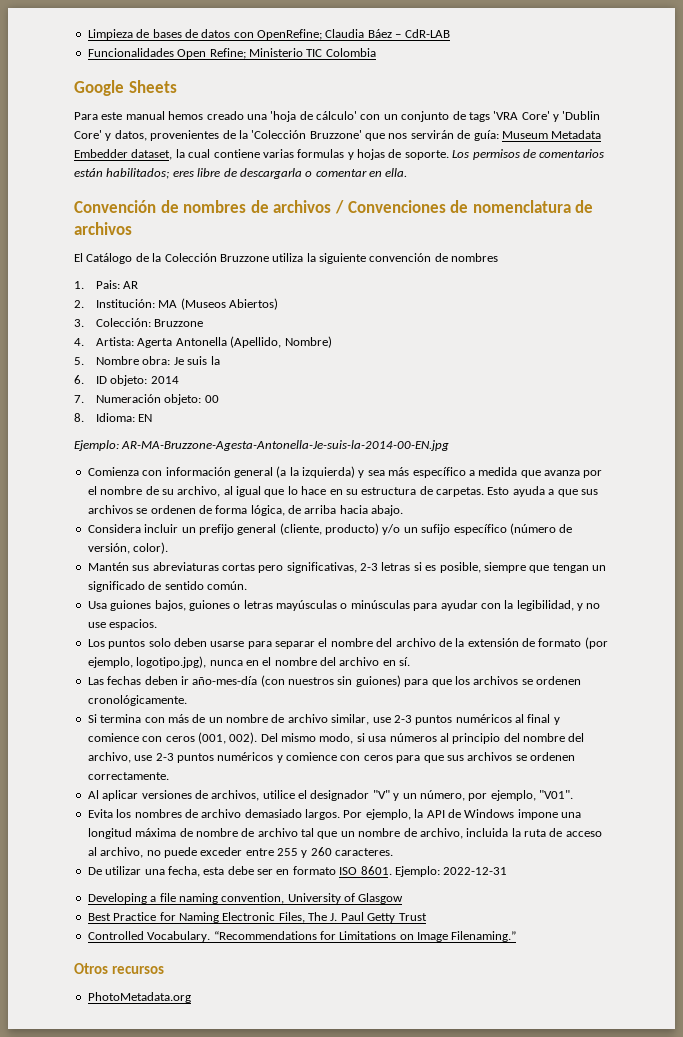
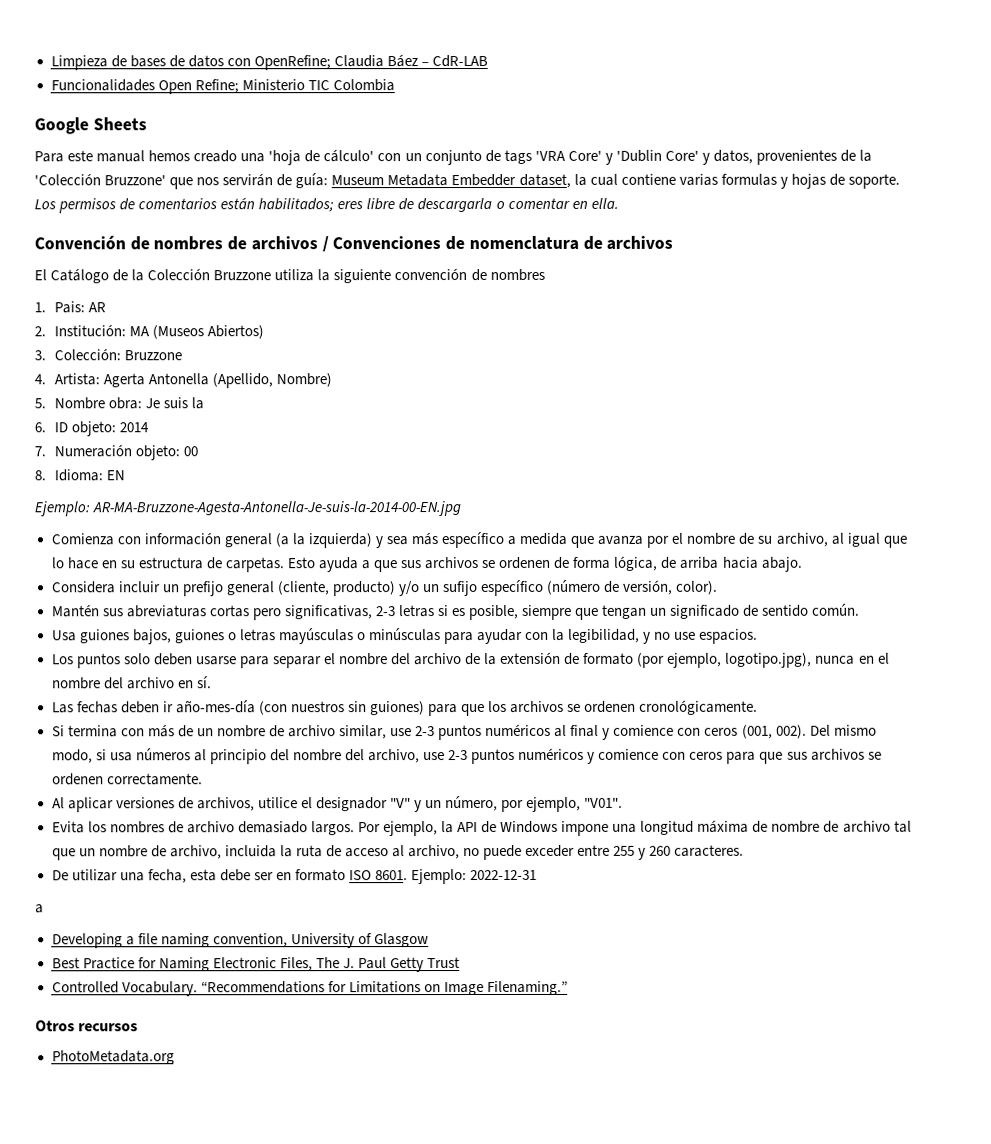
(508, 871) none -> [35,904,44,914] // a

